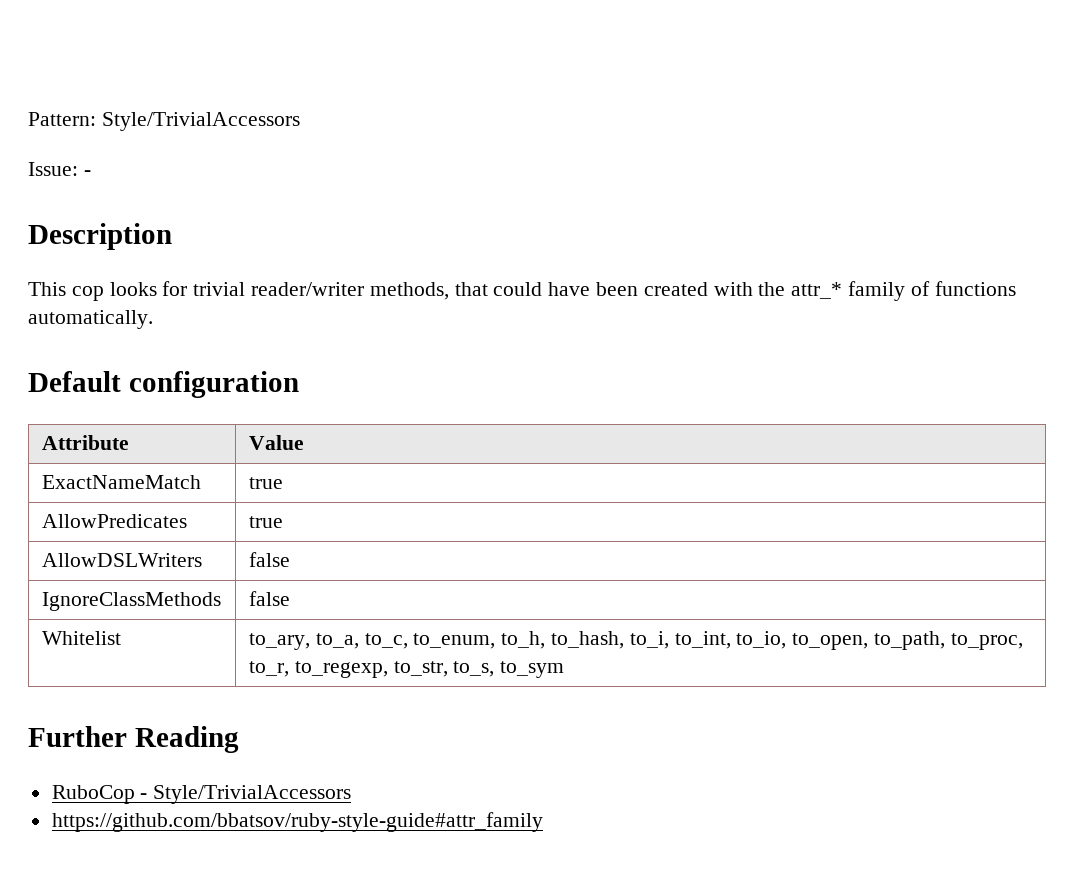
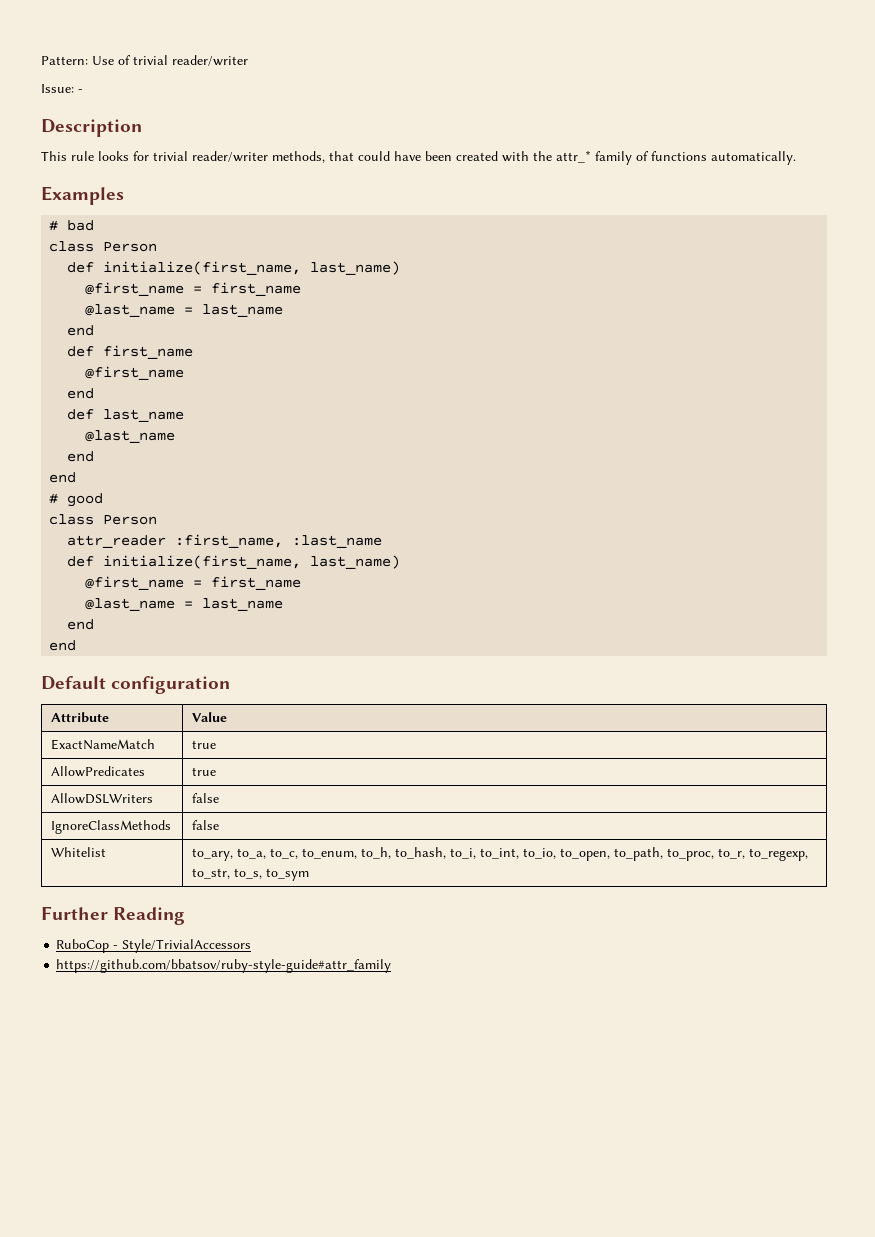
[101,112,300,131] Style/TrivialAccessors -> [92,55,248,66] Use of trivial reader/writer
[71,286,104,301] cop -> [71,151,94,161] rule
(153, 319) none -> [41,186,124,205] [49,220,95,231] [49,241,158,252] [67,261,401,275] [85,282,302,296] [85,304,284,317] [67,325,95,336] [67,345,194,359] [85,366,185,380] [67,388,95,399] [67,409,185,422] [85,430,176,443] [67,451,95,462] [49,472,77,483] [49,493,104,507] [49,514,158,525] [67,534,383,548] [67,555,401,569] [85,576,302,590] [85,598,284,611] [67,619,95,630] [49,640,77,651] // Examples // # bad // class Person // def initialize(first_name, last_name) // @first_name = first_name // @last_name = last_name // end // def first_name // @first_name // end // def last_name // @last_name // end // end // # good // class Person // attr_reader :first_name, :last_name // def initialize(first_name, last_name) // @first_name = first_name // @last_name = last_name // end // end

